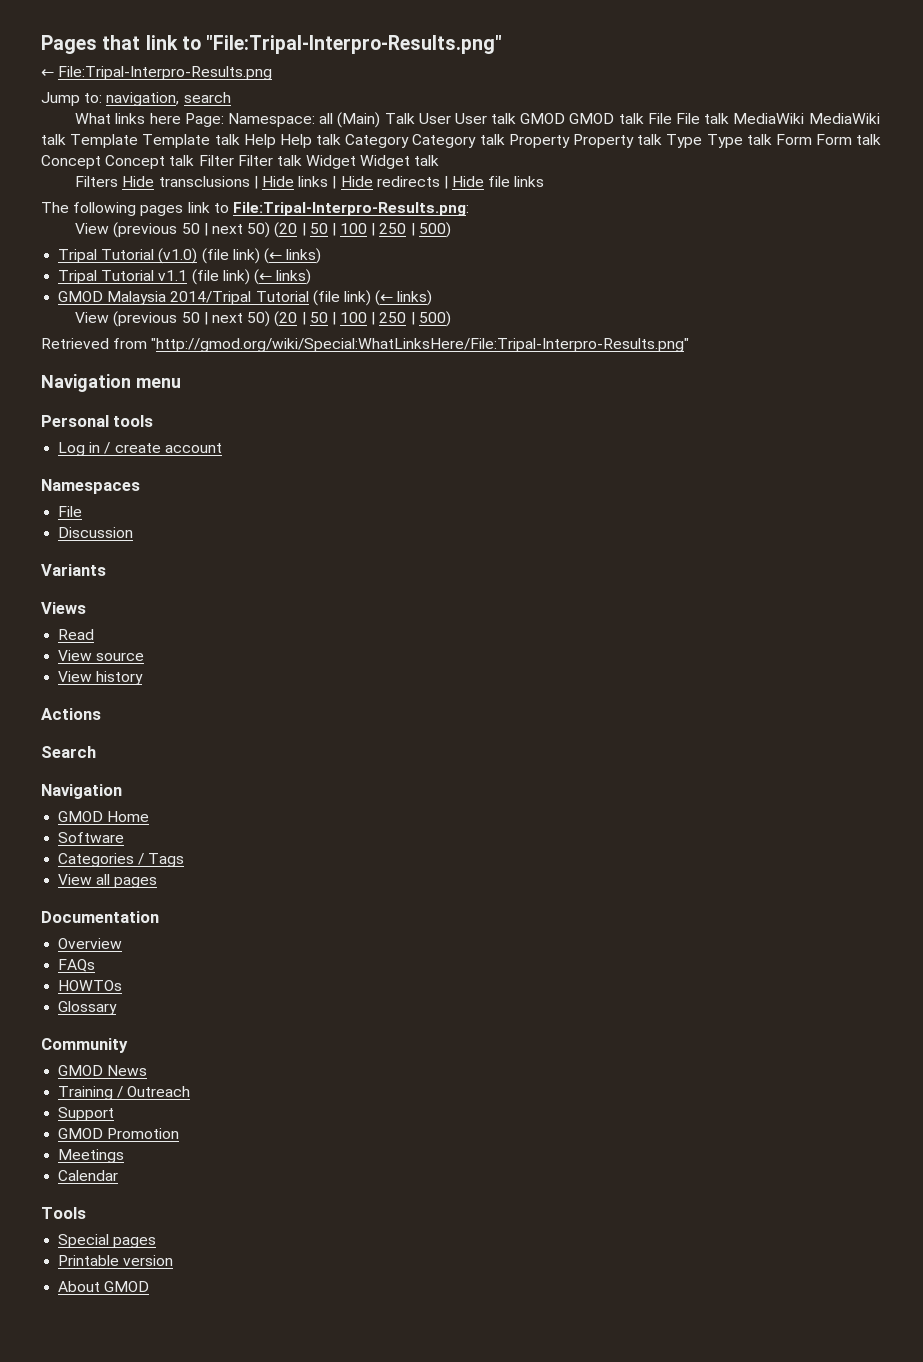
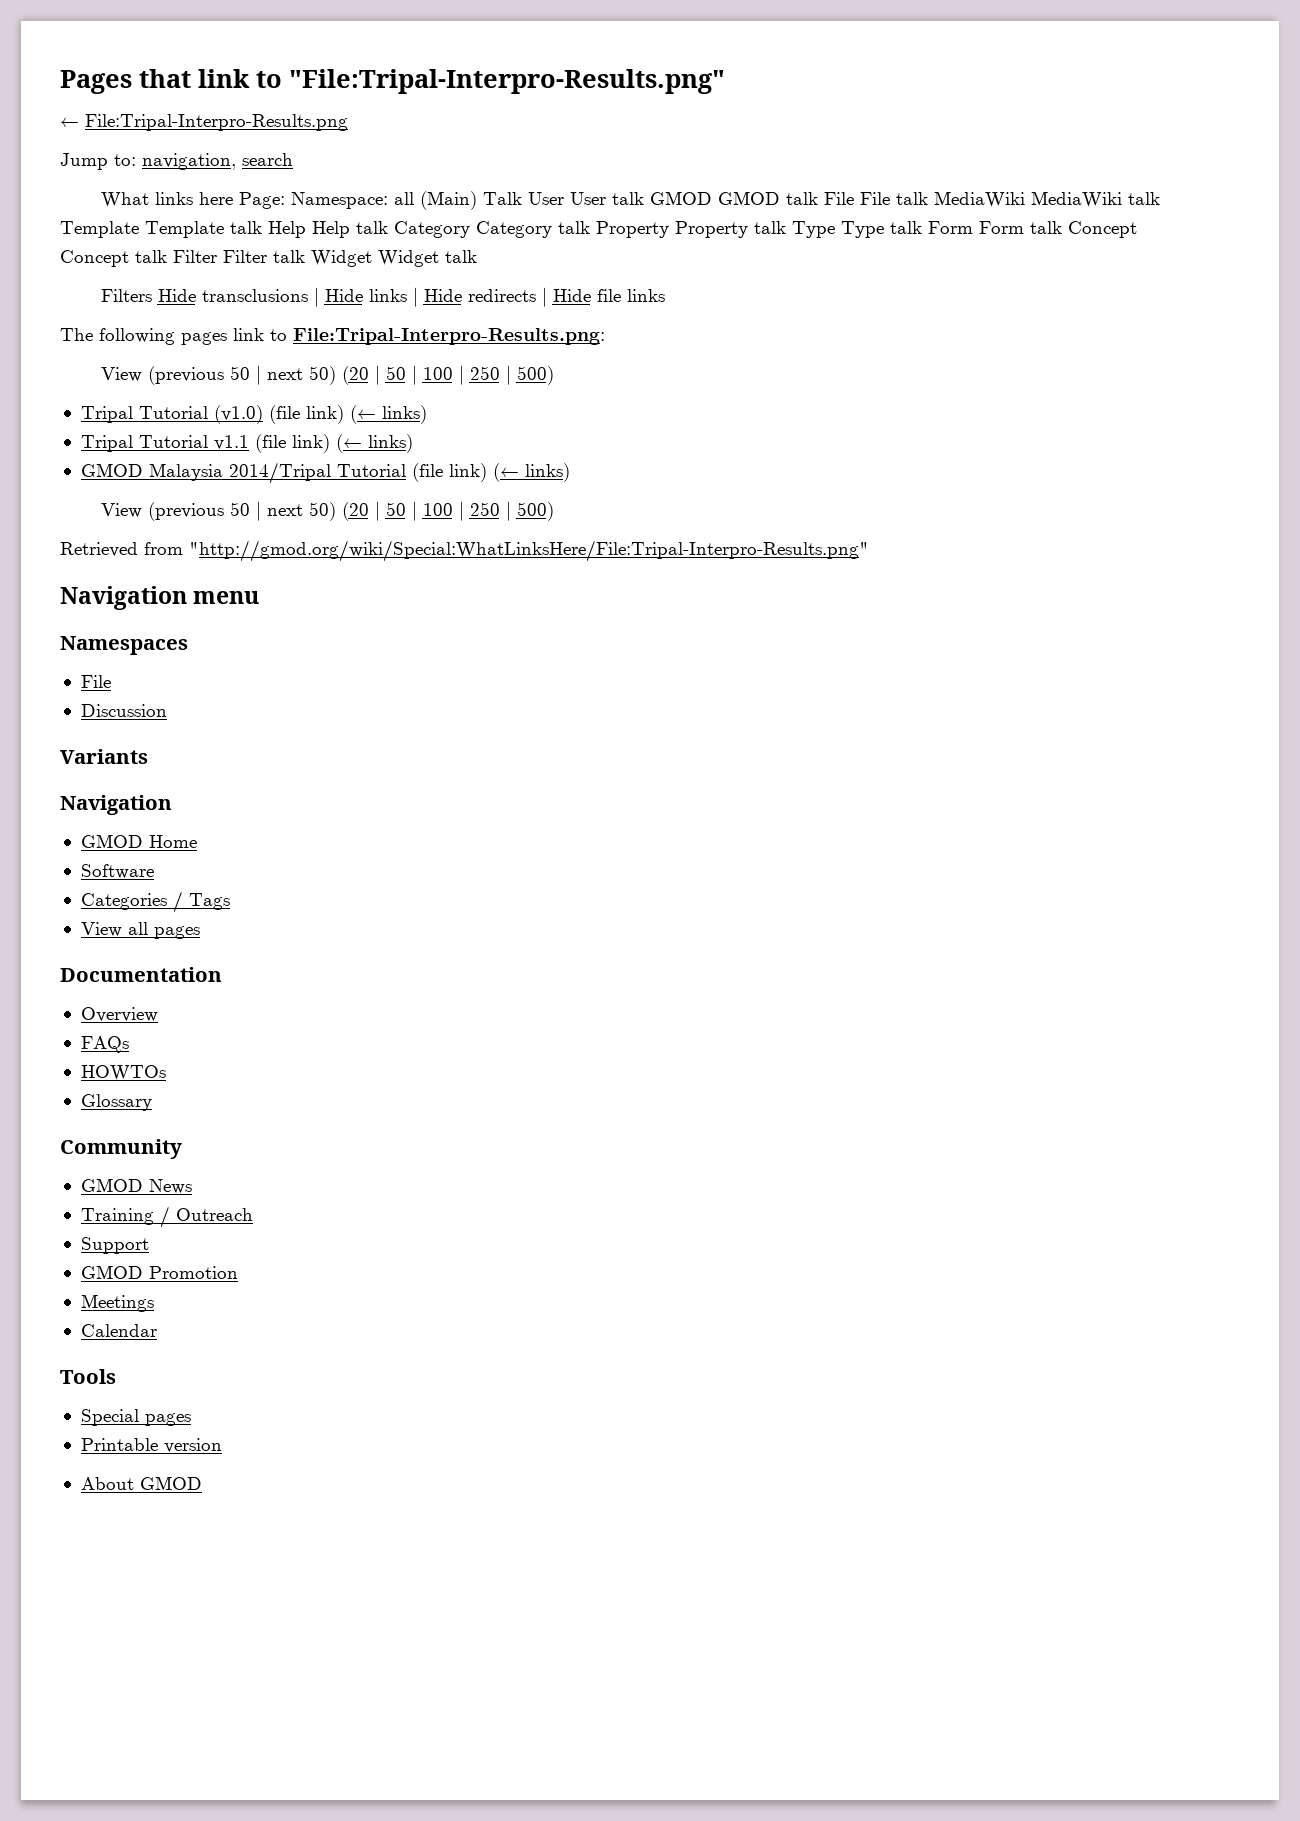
[41,415,154,427] [58,442,222,456] [41,479,140,494] [58,506,83,517] [58,527,134,538] [41,564,106,576] [41,602,86,614] [58,629,95,640] [58,650,145,661] [58,671,144,685] [41,708,101,720] [41,746,96,758] Personal tools // Log in / create account // Namespaces // File // Discussion // Variants // Views // Read // View source // View history // Actions // Search -> [60,636,188,655] [80,675,111,688] [80,704,167,717] [60,749,148,764] Namespaces // File // Discussion // Variants

